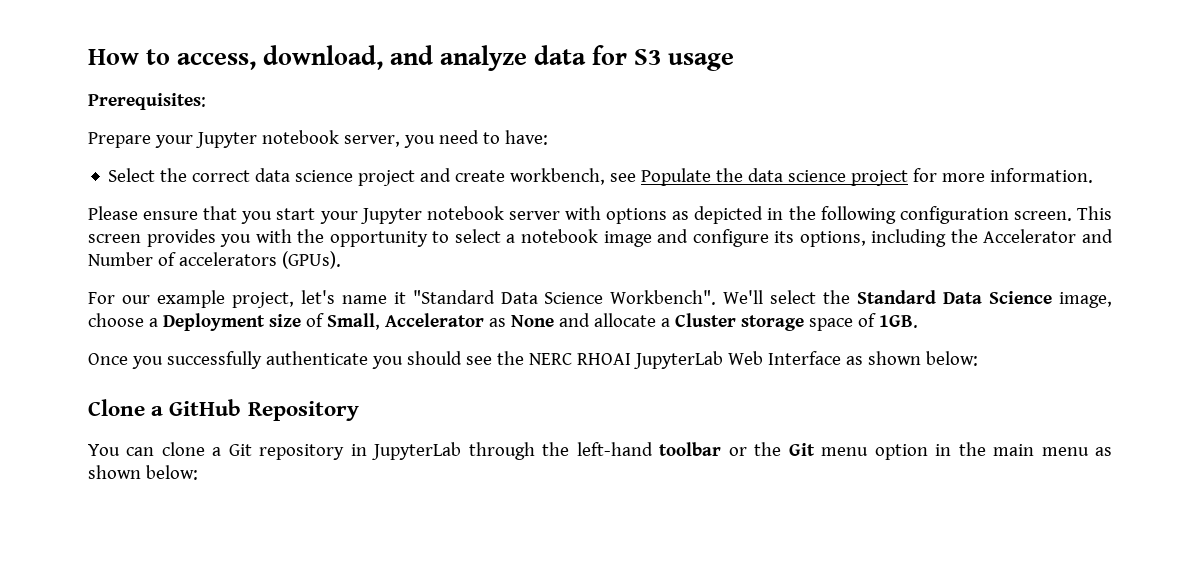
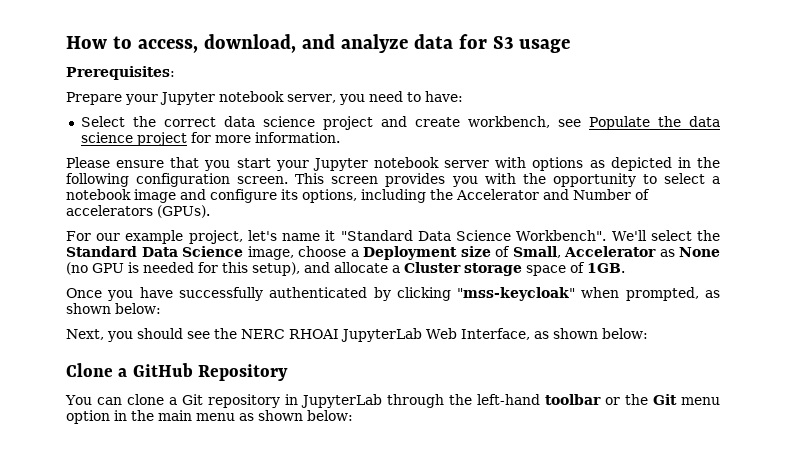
(554, 321) none -> [66,262,300,276] (no GPU is needed for this setup),
[166,351,368,369] successfully authenticate -> [139,287,720,301] [66,303,161,314] [66,329,104,340] have successfully authenticated by clicking "mss-keycloak" when prompted, as shown below: // Next,
[767,351,841,365] Interface -> [460,328,530,340] Interface,

